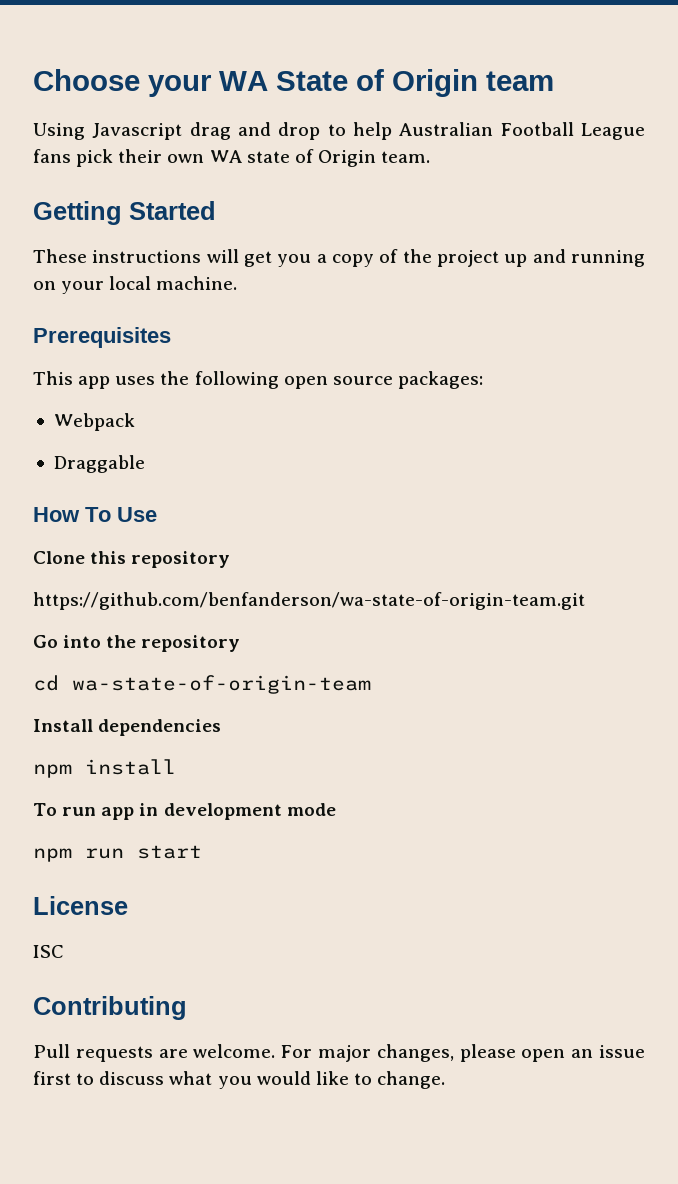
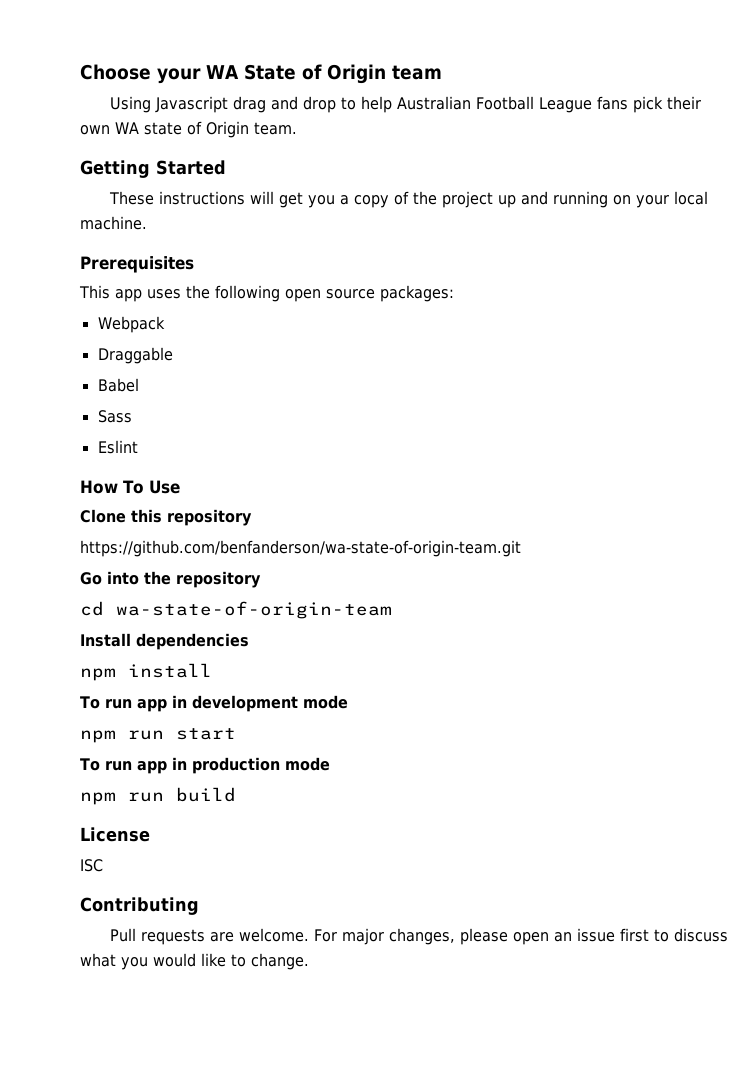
(145, 464) none -> [97,378,139,392] [97,410,132,423] [97,440,138,454] // Babel // Sass // Eslint
(202, 852) none -> [80,757,330,774] [80,787,236,805] // To run app in production mode // npm run build

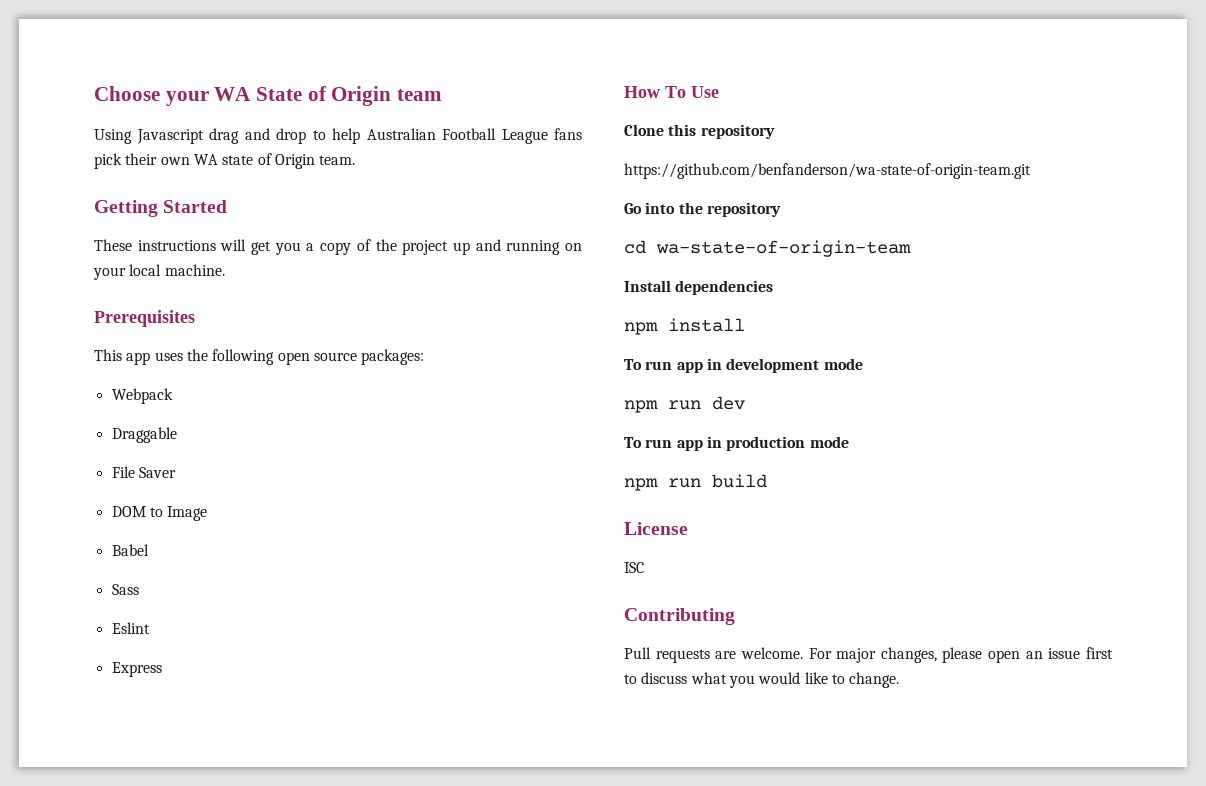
(173, 355) none -> [111,466,176,478] [111,506,208,521] // File Saver // DOM to Image
(138, 447) none -> [111,662,162,677] // Express
[176,728,236,740] start -> [712,396,745,410] dev

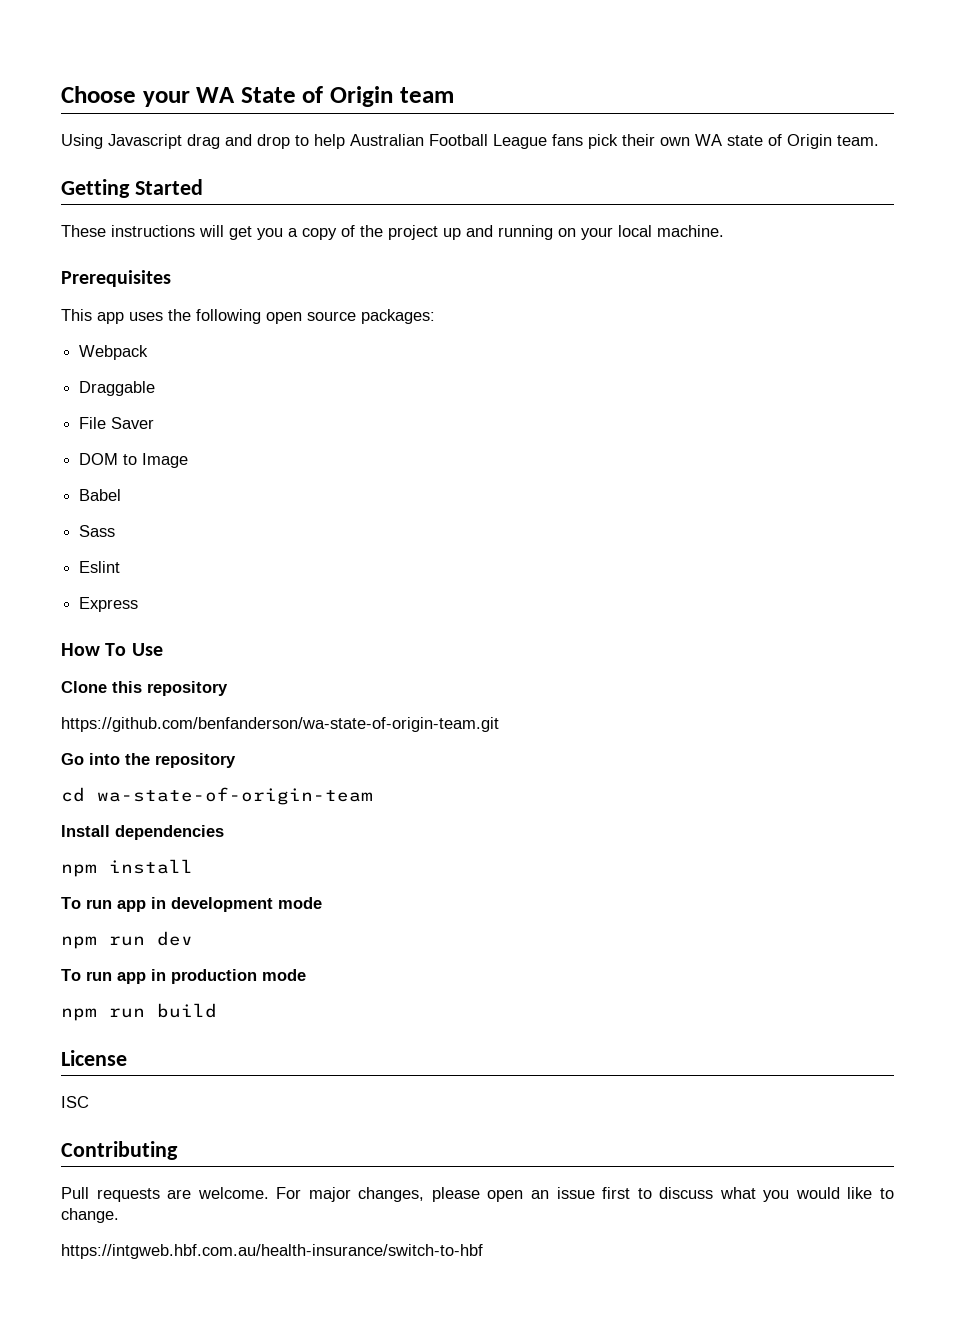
(900, 680) none -> [61,1244,483,1259] // https://intgweb.hbf.com.au/health-insurance/switch-to-hbf

